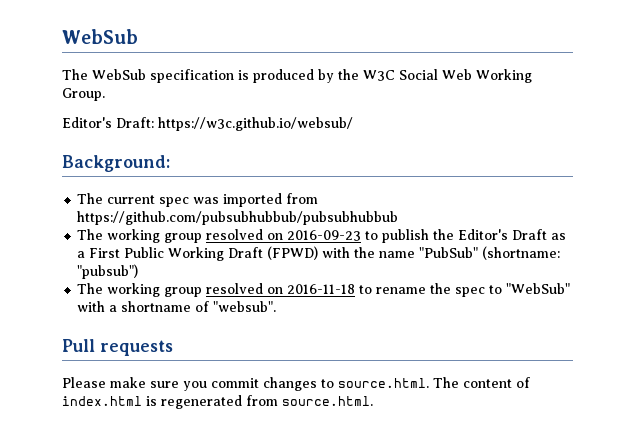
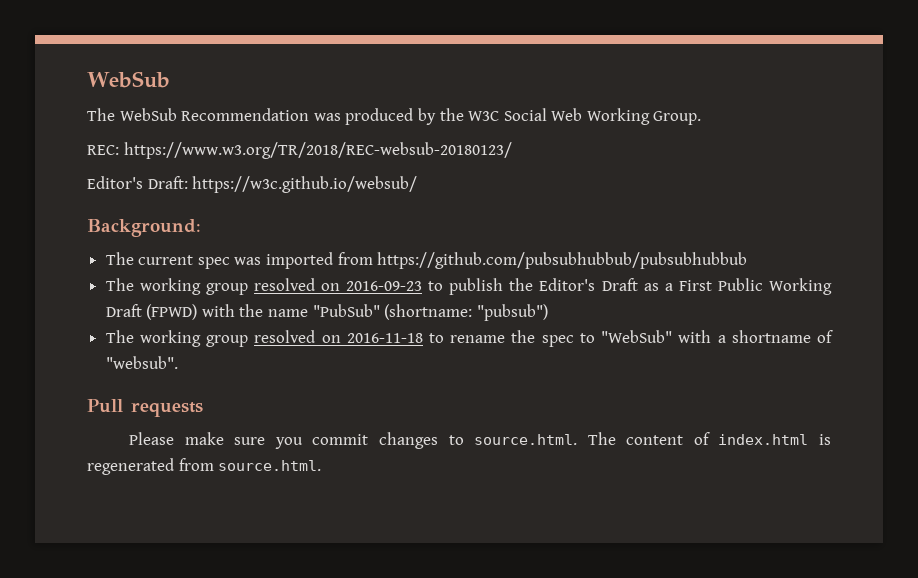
[150,69,249,83] specification is -> [181,108,341,121] Recommendation was
(105, 94) none -> [87,142,512,159] // REC: https://www.w3.org/TR/2018/REC-websub-20180123/

